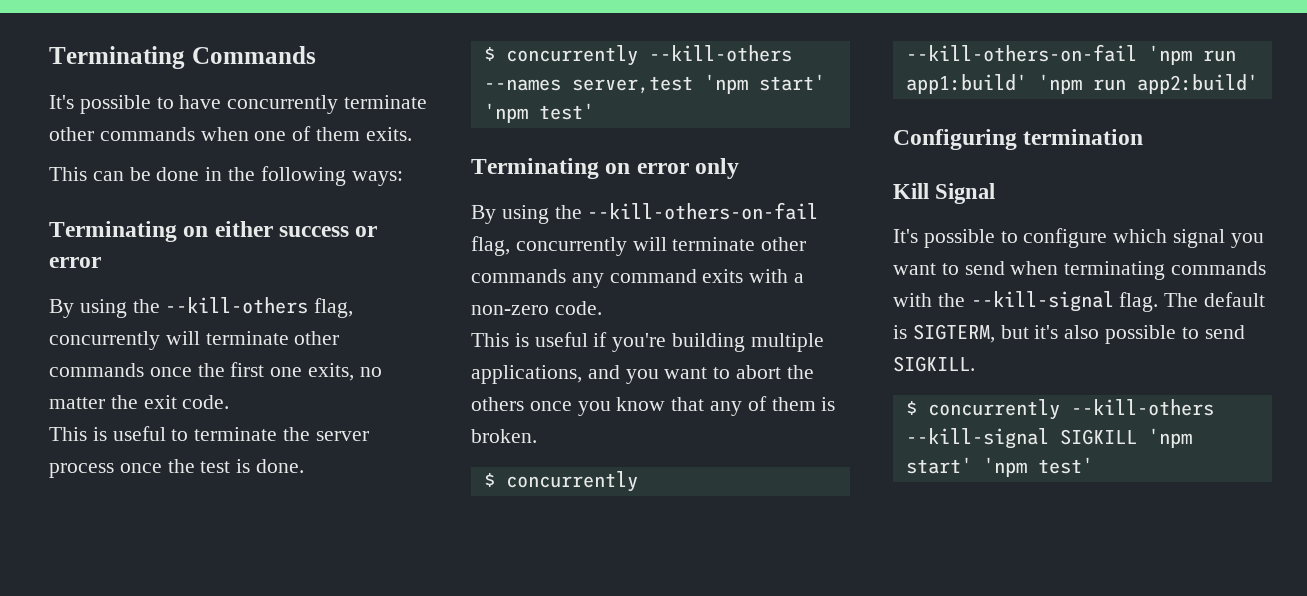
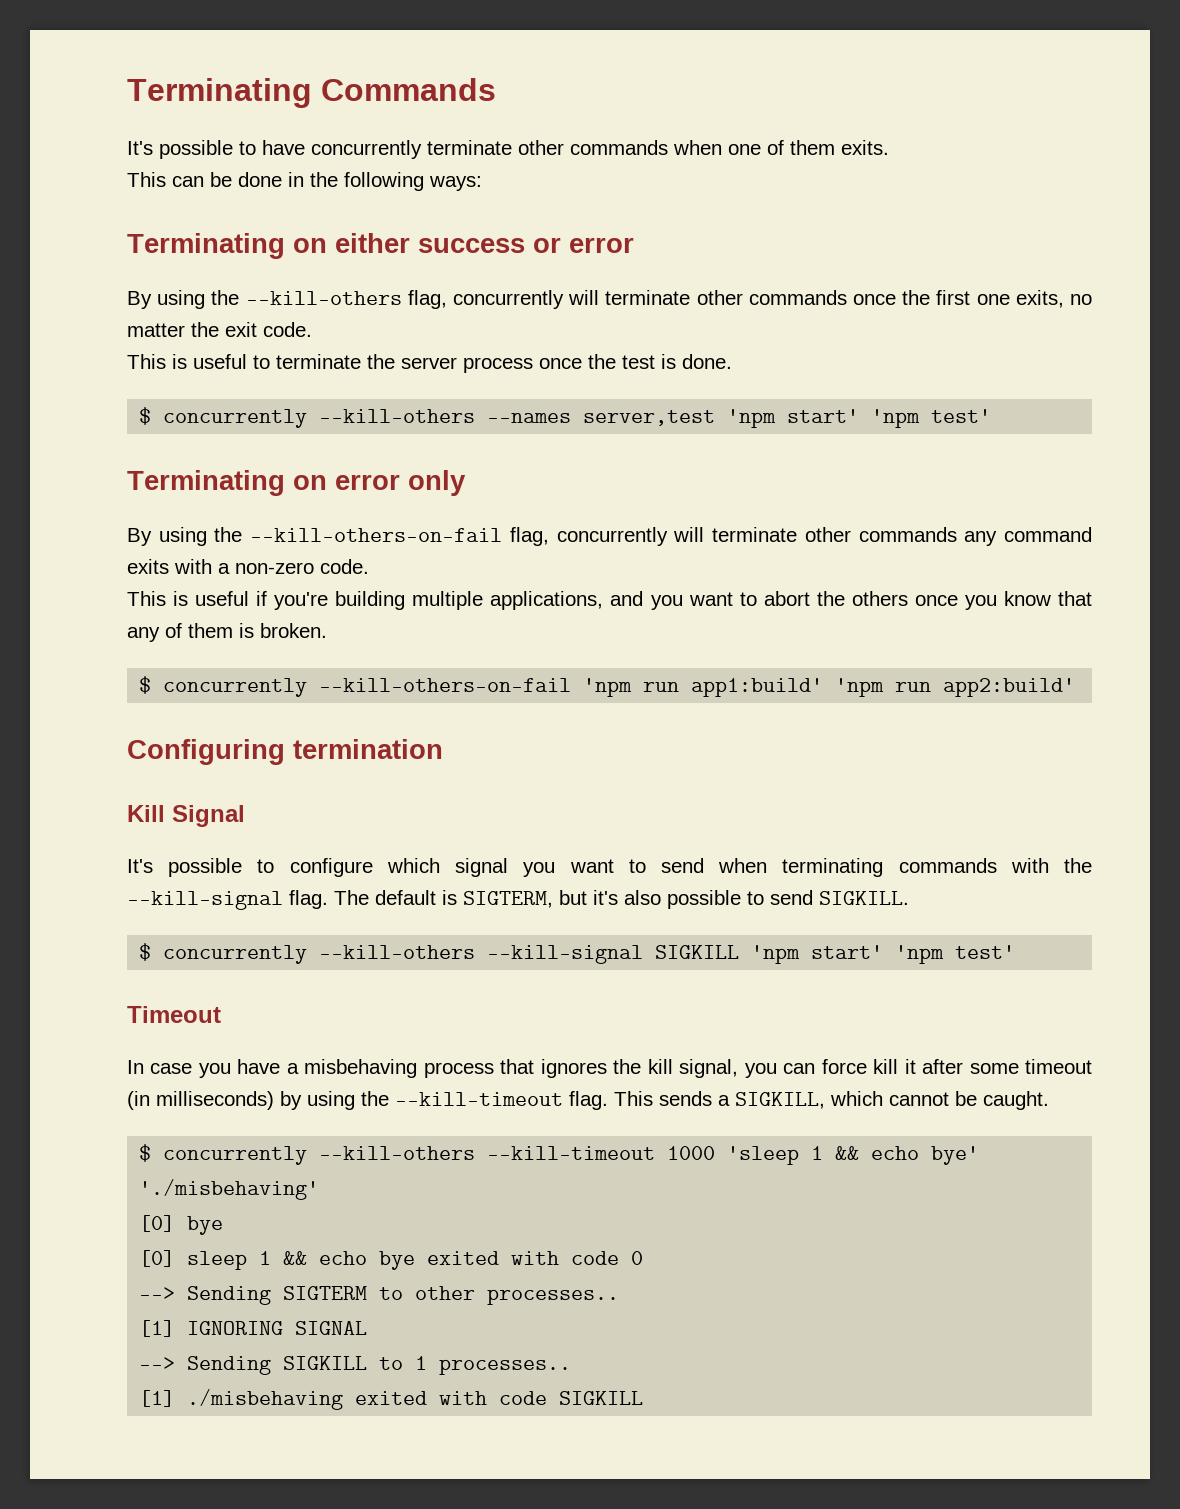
(1093, 465) none -> [127,1006,221,1023] [127,1059,1093,1078] [127,1091,1049,1110] [139,1144,980,1165] [139,1179,320,1200] [139,1215,224,1235] [139,1250,644,1270] [139,1286,620,1305] [139,1320,368,1337] [139,1356,572,1375] [139,1389,644,1410] // Timeout // In case you have a misbehaving process that ignores the kill signal, you can force kill it after some timeout (in milliseconds) by using the --kill-timeout flag. This sends a SIGKILL, which cannot be caught. // $ concurrently --kill-others --kill-timeout 1000 'sleep 1 && echo bye' './misbehaving' // [0] bye // [0] sleep 1 && echo bye exited with code 0 // --> Sending SIGTERM to other processes.. // [1] IGNORING SIGNAL // --> Sending SIGKILL to 1 processes.. // [1] ./misbehaving exited with code SIGKILL

